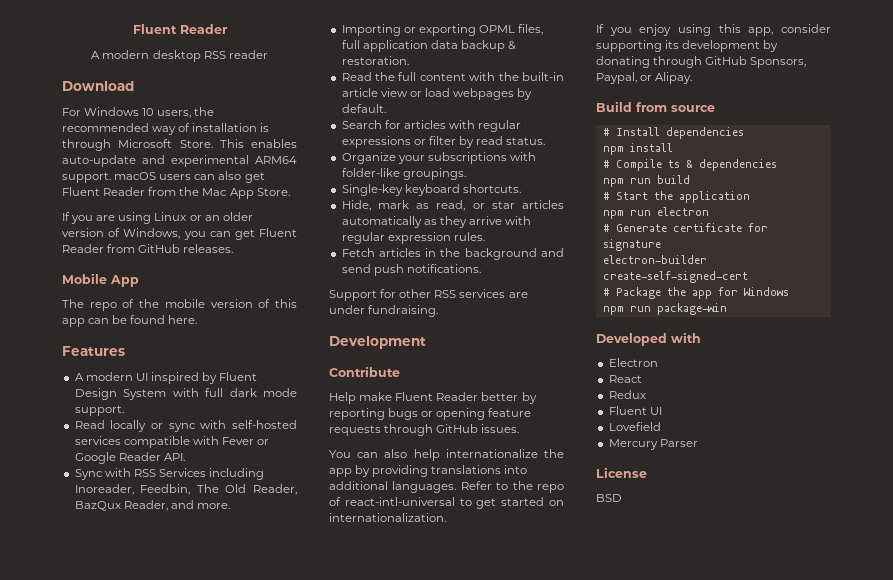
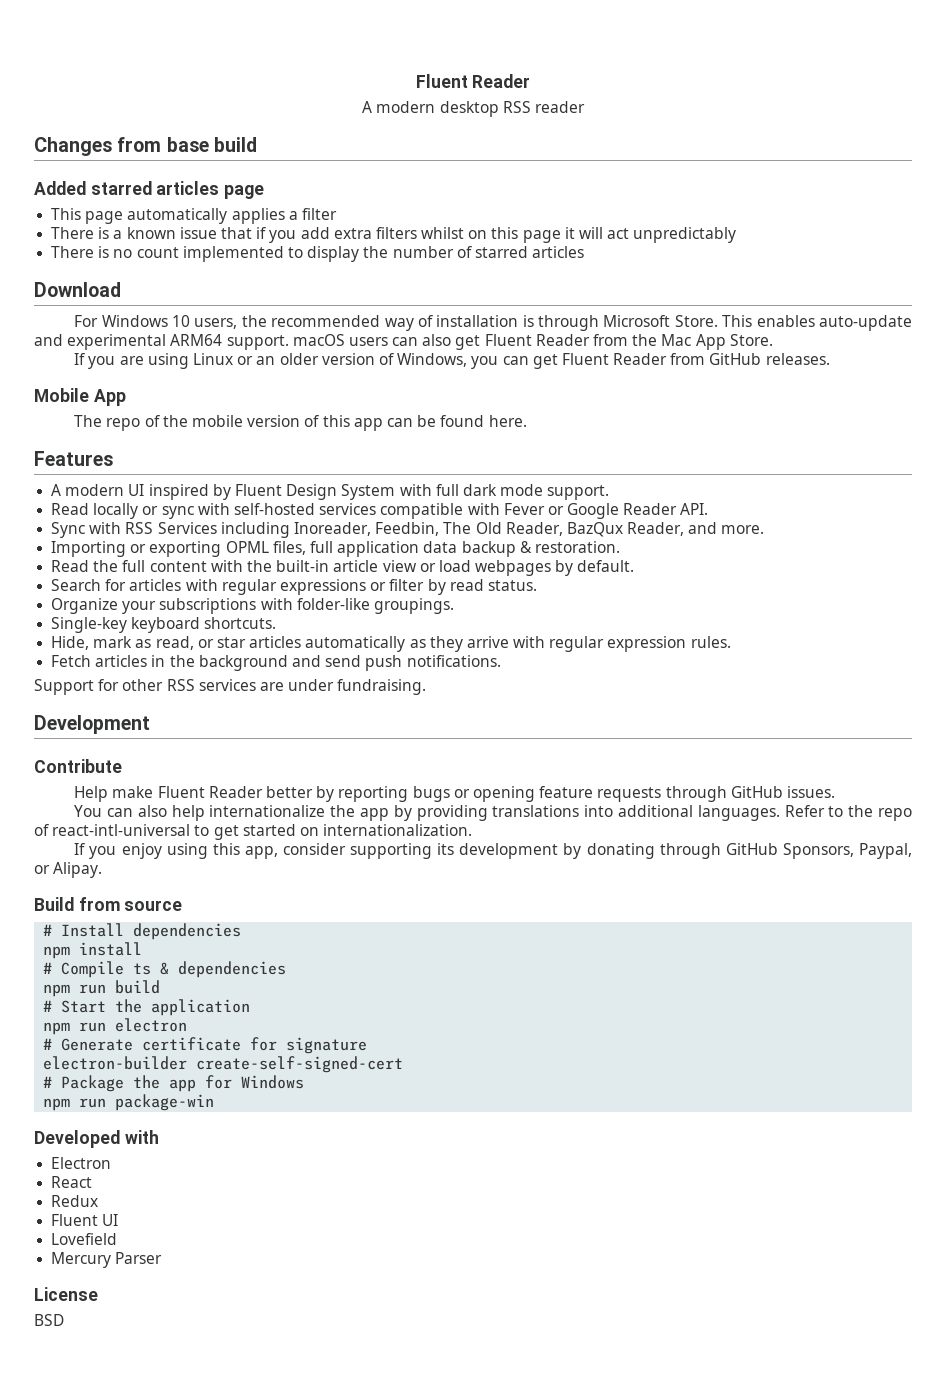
(268, 54) none -> [34,137,257,156] [34,181,265,199] [51,208,337,224] [51,227,737,243] [51,246,585,262] // Changes from base build // Added starred articles page // This page automatically applies a filter // There is a known issue that if you add extra filters whilst on this page it will act unpredictably // There is no count implemented to display the number of starred articles

